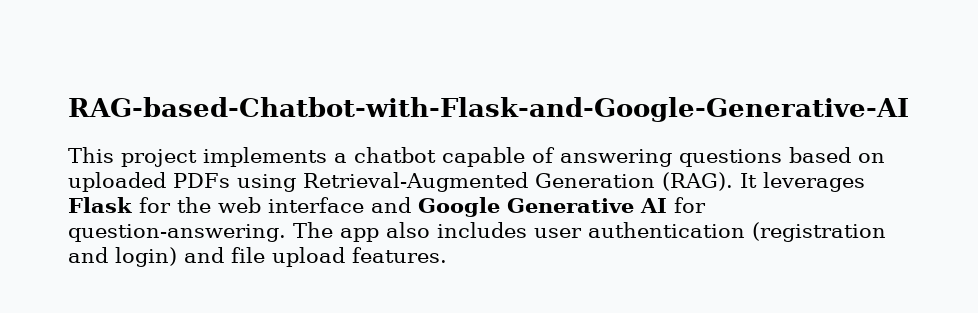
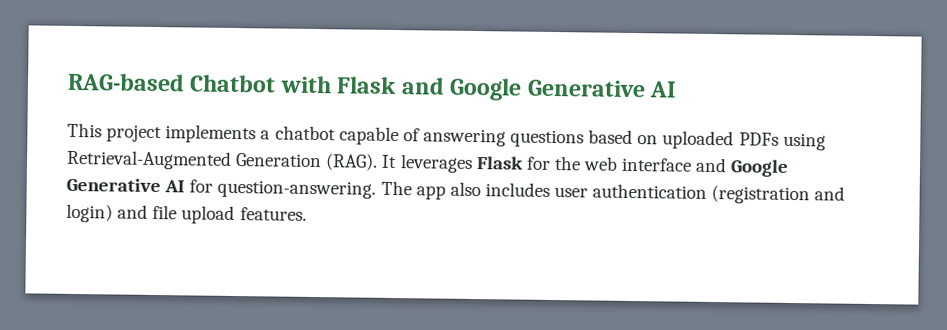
[68,97,909,122] RAG-based-Chatbot-with-Flask-and-Google-Generative-AI -> [67,72,678,101] RAG-based Chatbot with Flask and Google Generative AI

